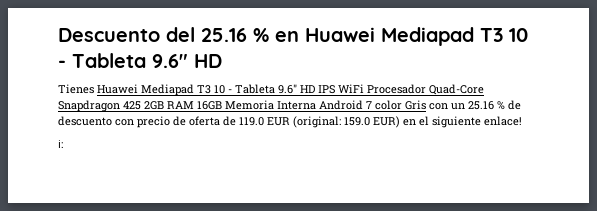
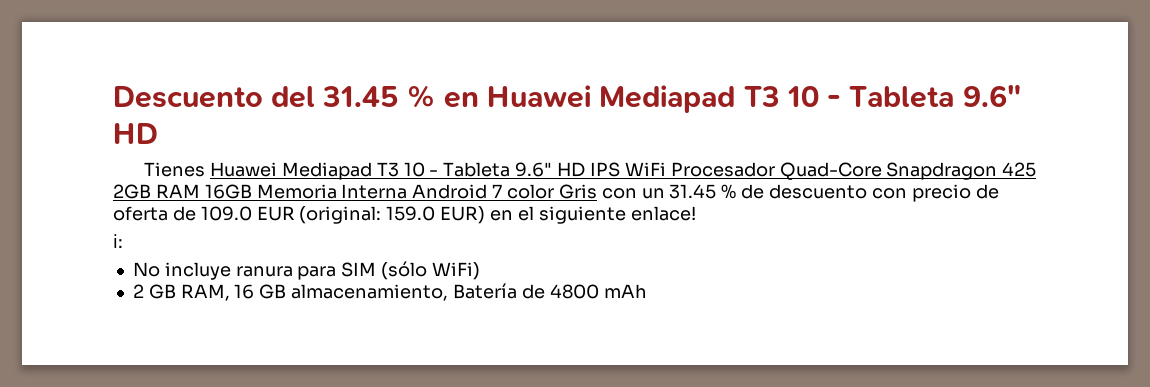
[201,28,247,42] 25.16 -> [322,86,399,107] 31.45
[468,101,494,110] 25.16 -> [669,184,717,199] 31.45
[239,117,264,126] 119.0 -> [200,206,252,221] 109.0
(63, 144) none -> [132,261,480,280] [132,283,647,301] // No incluye ranura para SIM (sólo WiFi) // 2 GB RAM, 16 GB almacenamiento, Batería de 4800 mAh

